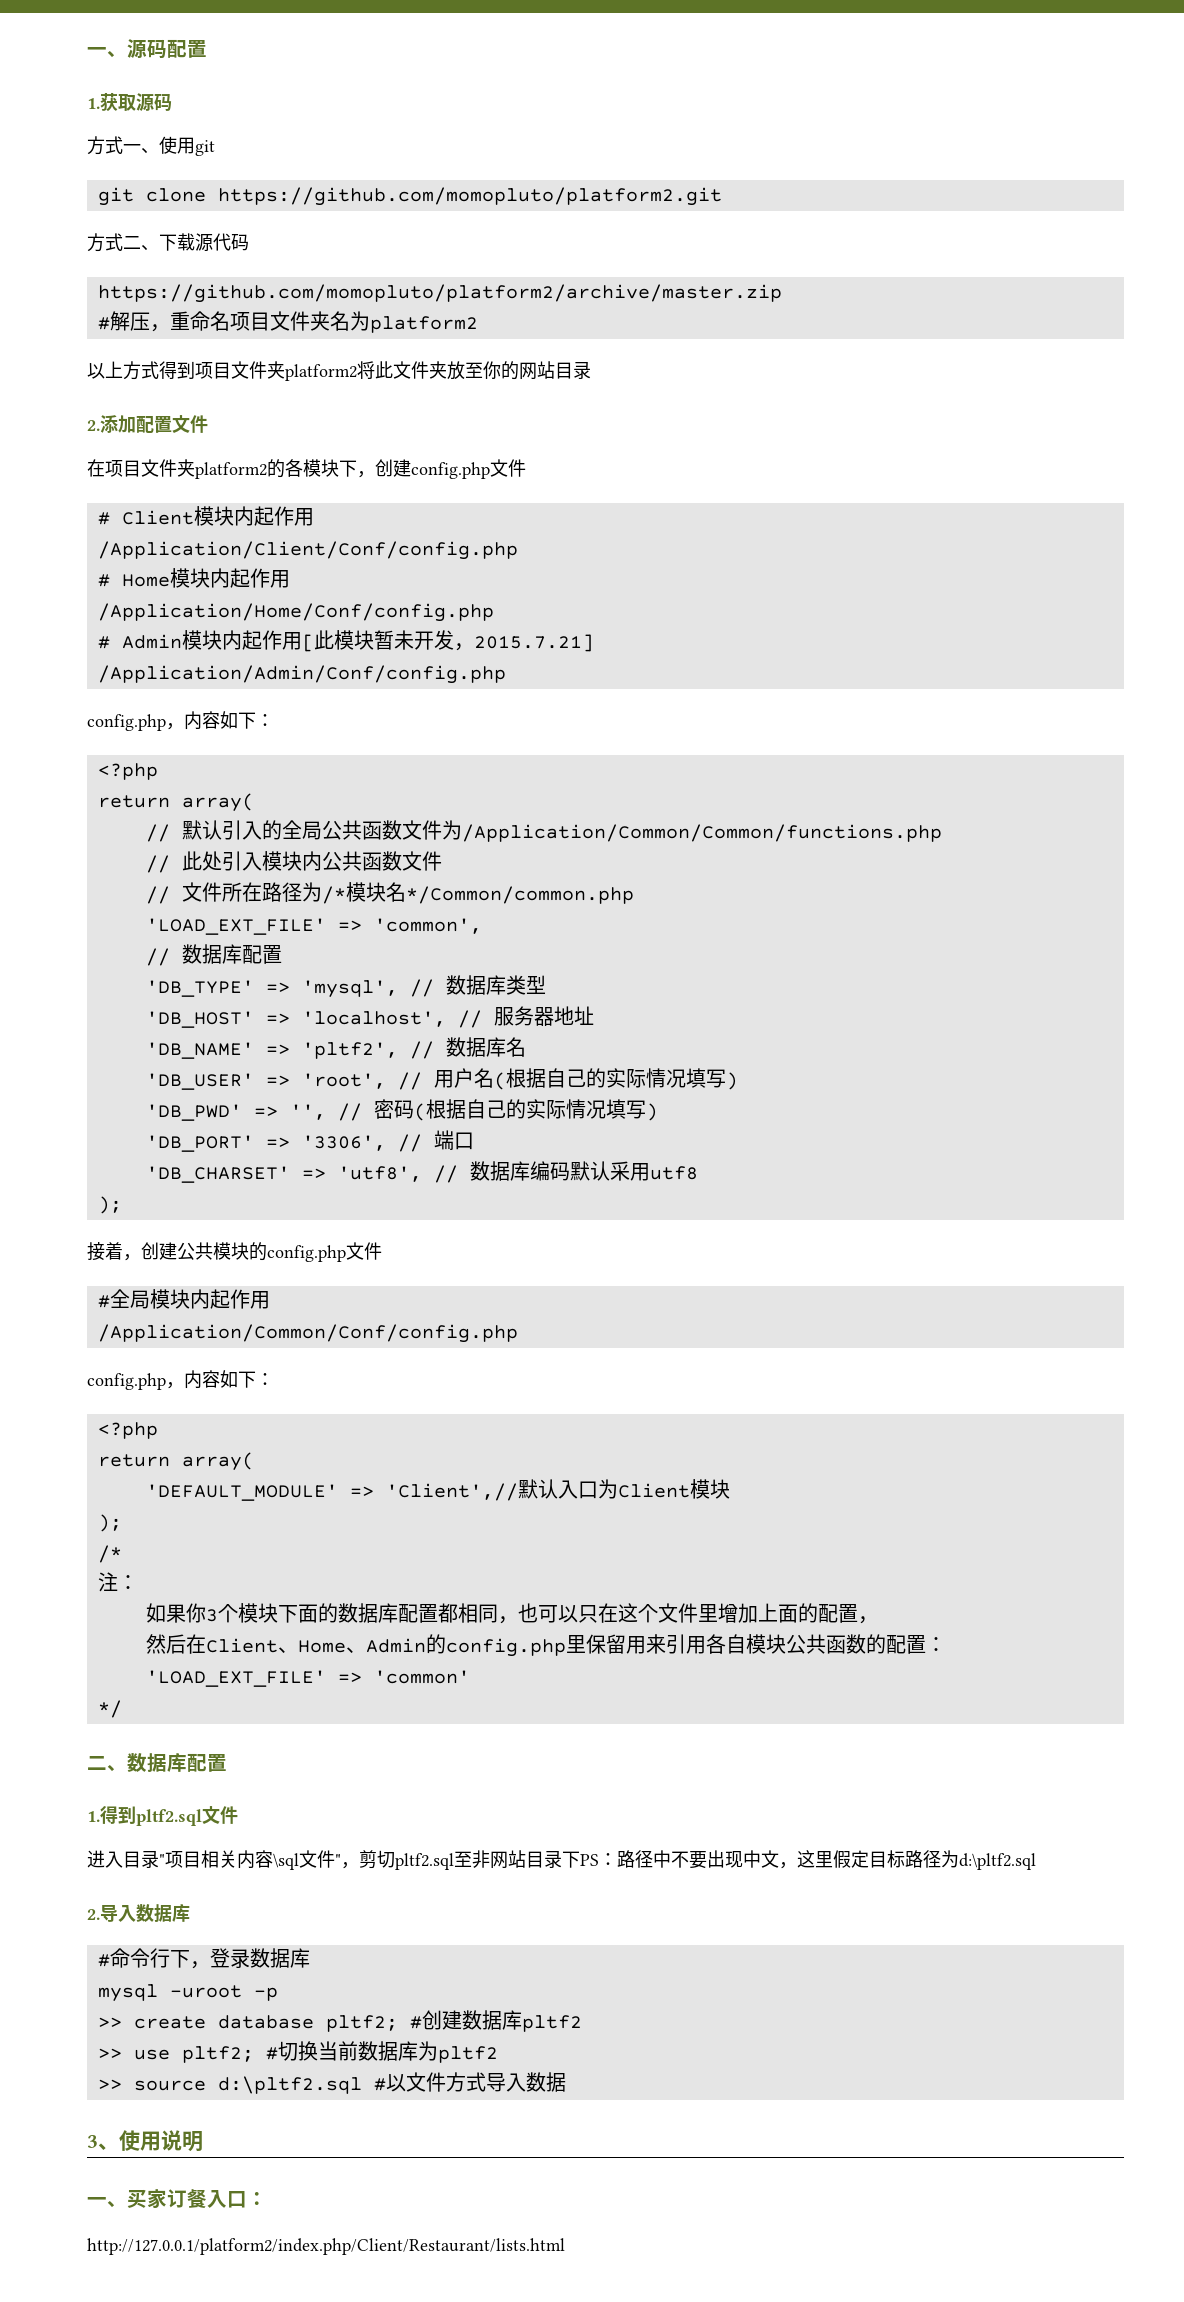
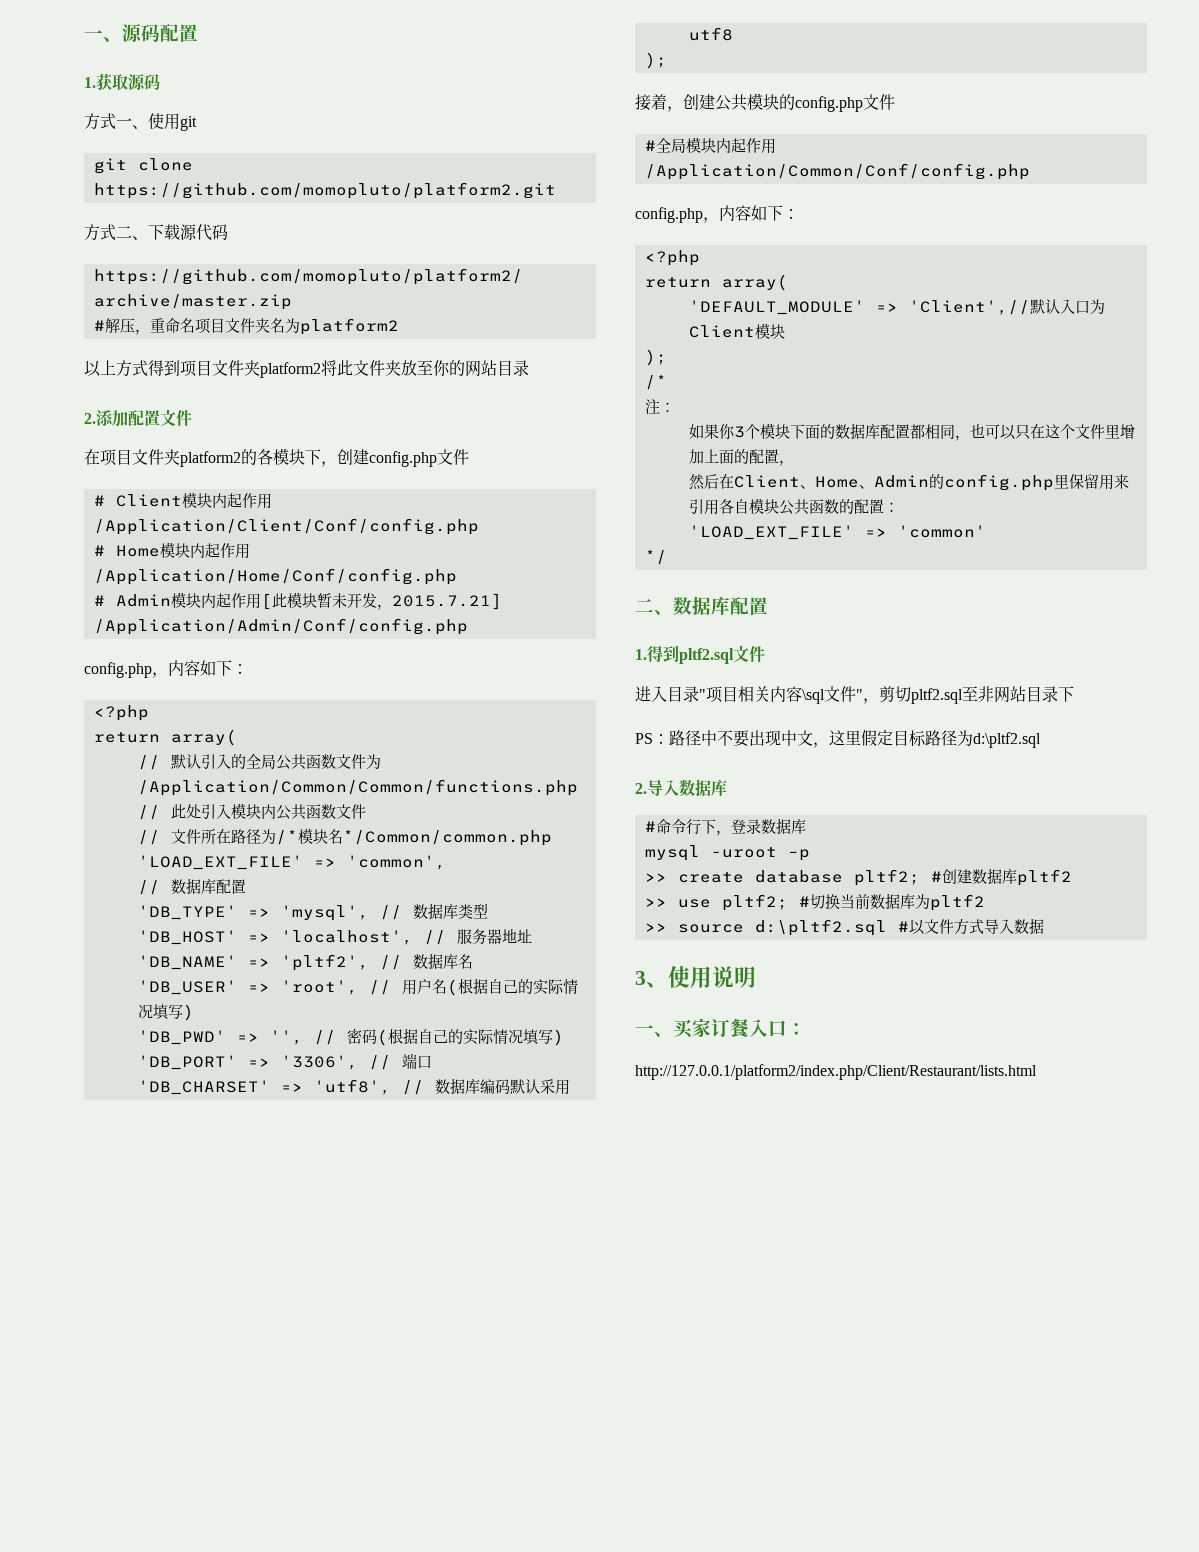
(580, 1859) none -> (1074, 694) //

